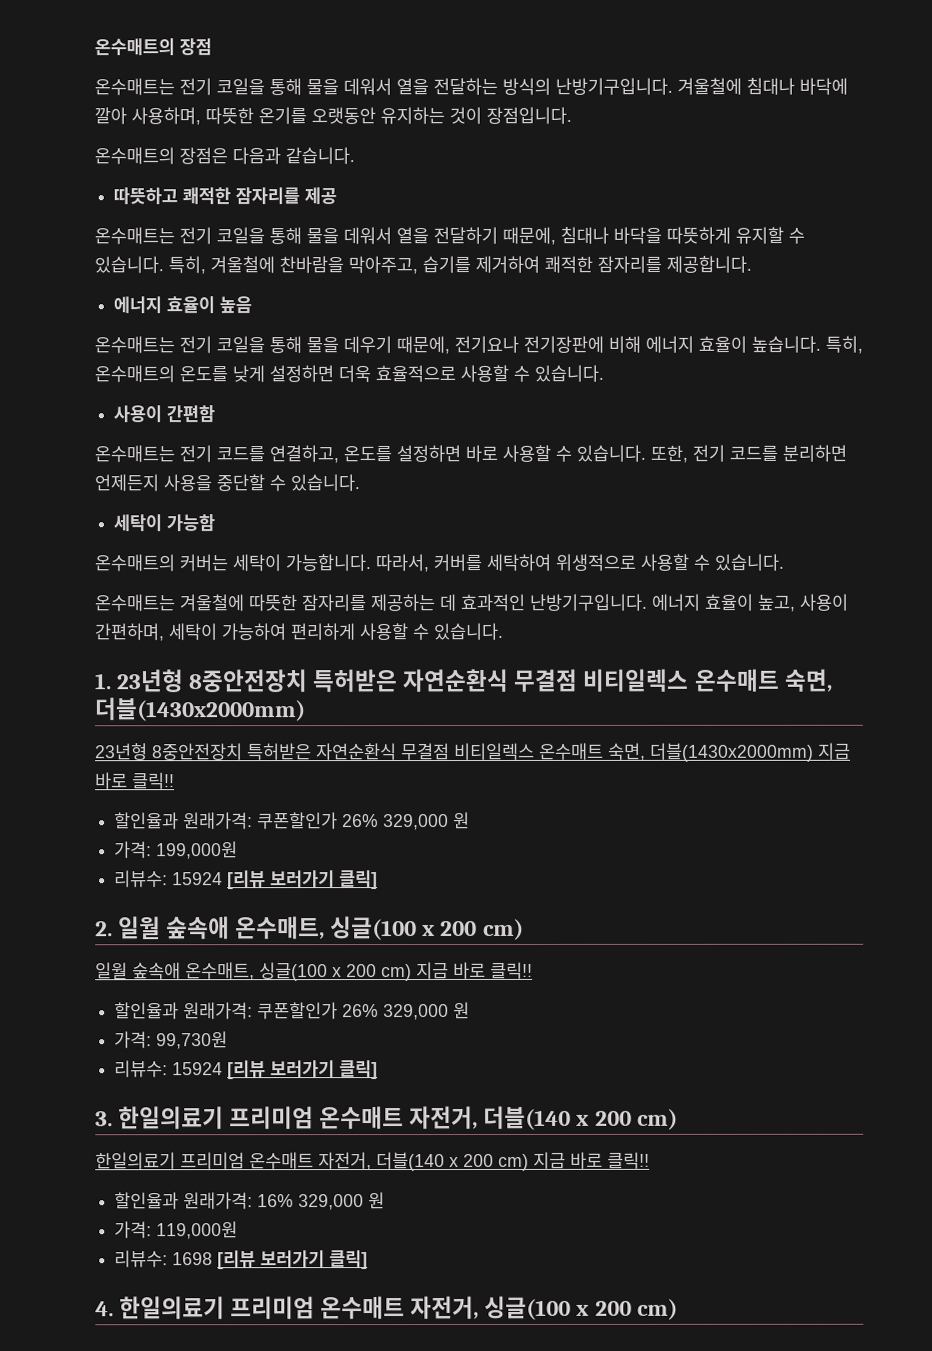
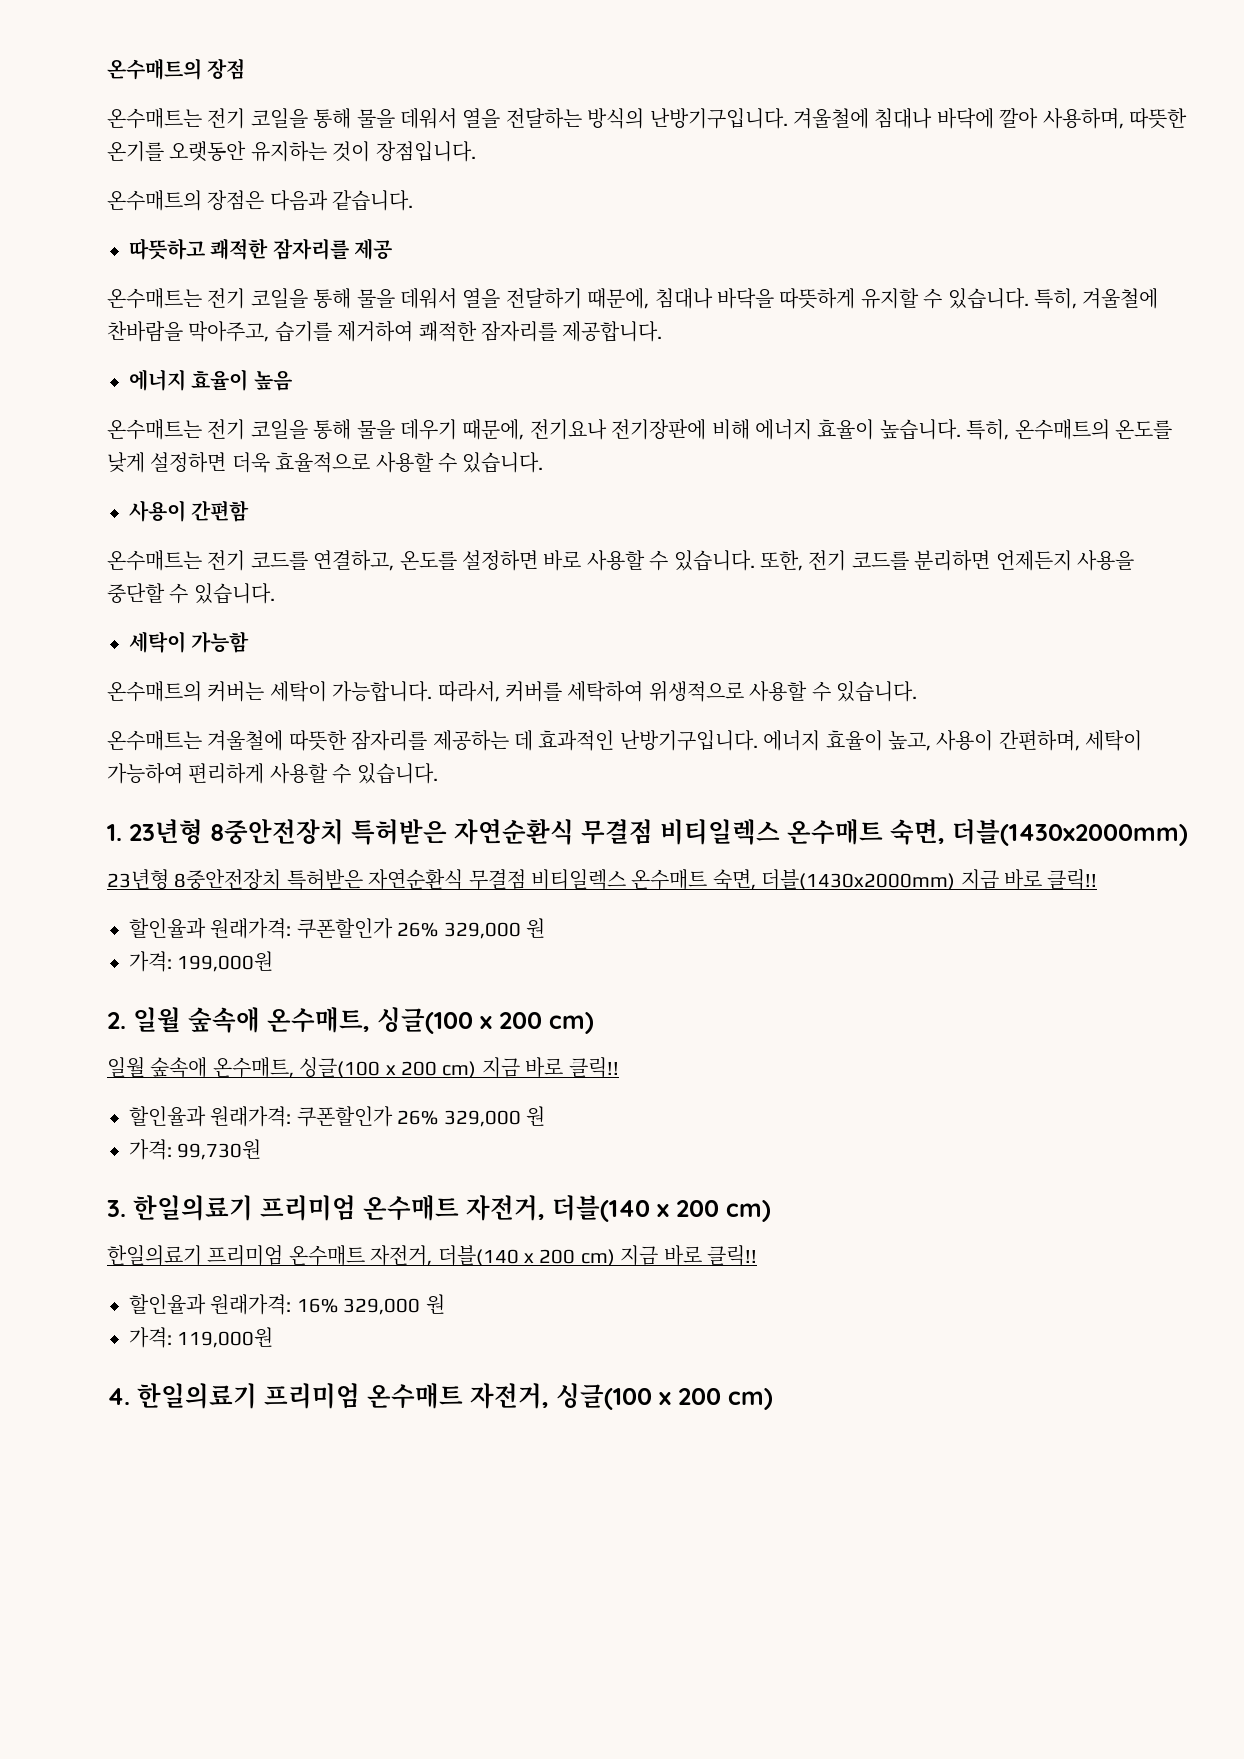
[114,870,379,890] // 리뷰수: 15924 [리뷰 보러가기 클릭] -> (274, 961) none
[114,1060,379,1080] // 리뷰수: 15924 [리뷰 보러가기 클릭] -> (262, 1149) none
[114,1250,369,1270] // 리뷰수: 1698 [리뷰 보러가기 클릭] -> (274, 1337) none

